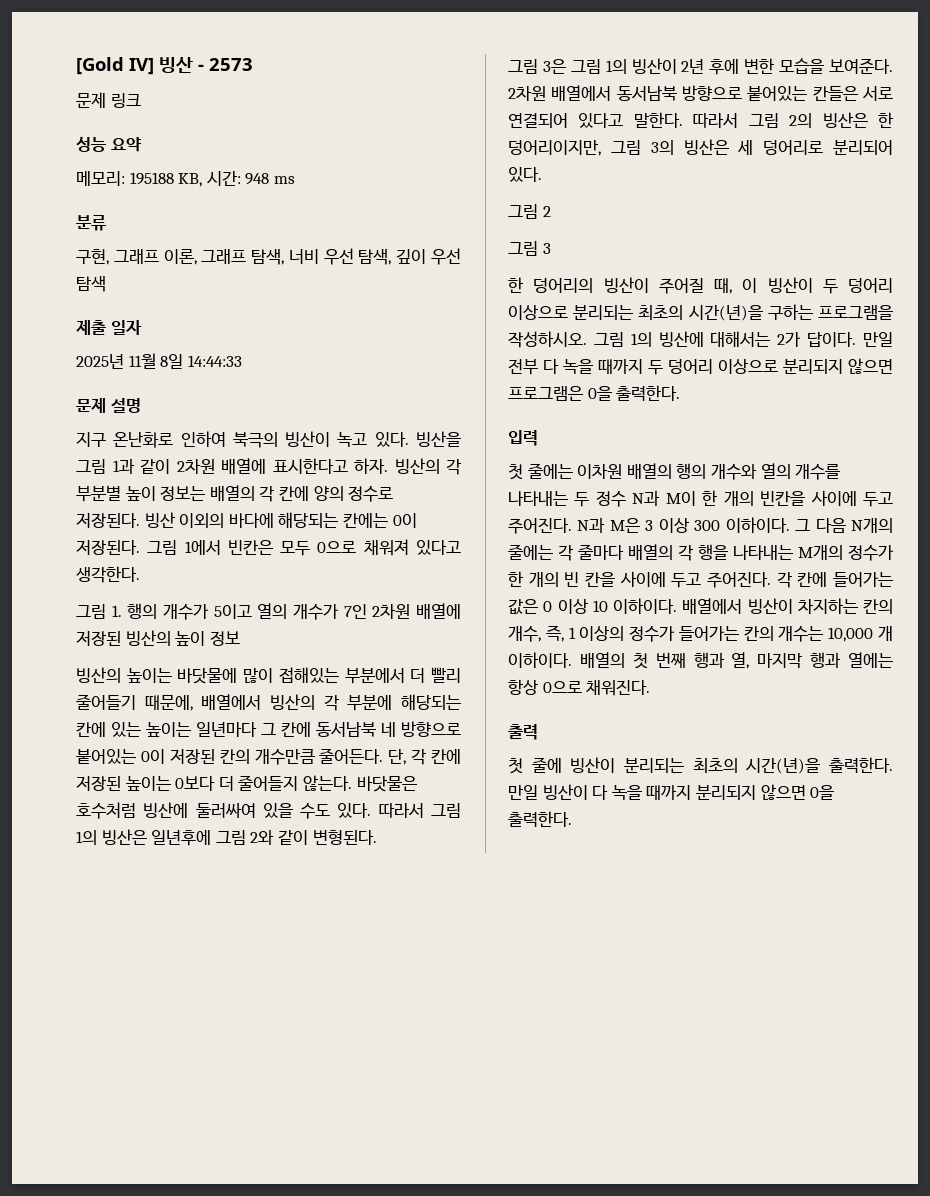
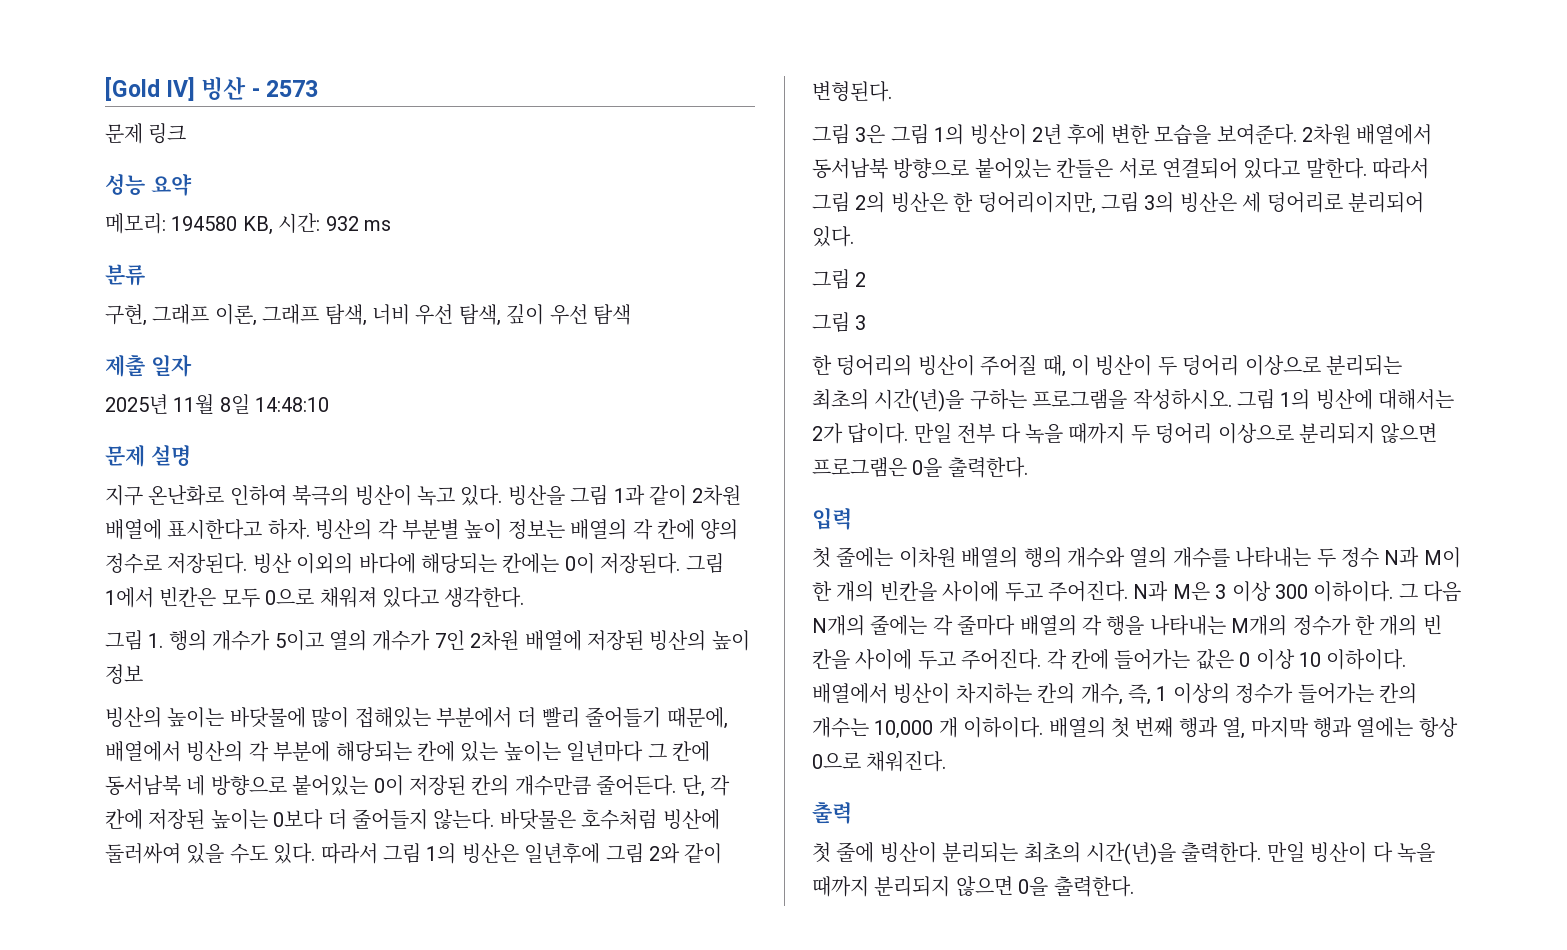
[129,172,174,185] 195188 -> [171,216,238,231] 194580
[245,173,270,185] 948 -> [325,216,359,231] 932
[187,355,242,367] 14:44:33 -> [255,397,330,412] 14:48:10

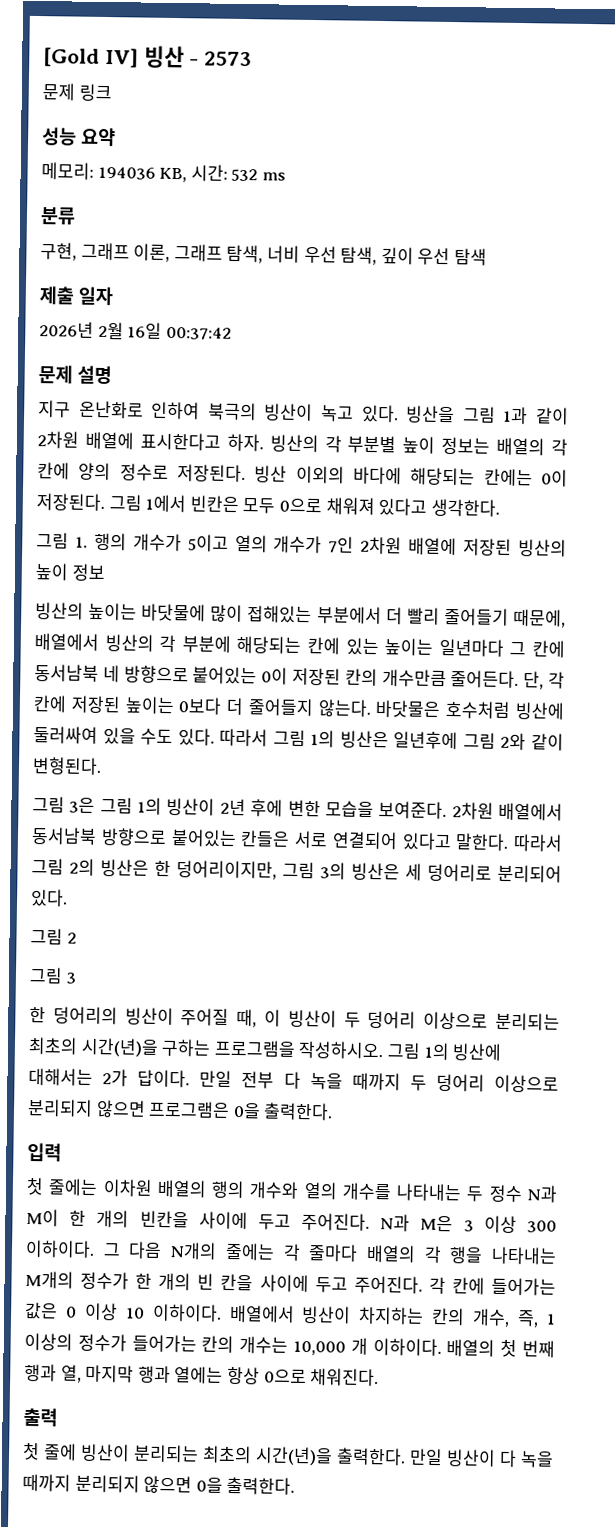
[171,216,238,231] 194580 -> [97,166,156,180] 194036
[325,216,359,231] 932 -> [231,168,259,182] 532
[105,393,330,414] 2025년 11월 8일 14:48:10 -> [39,321,232,340] 2026년 2월 16일 00:37:42

